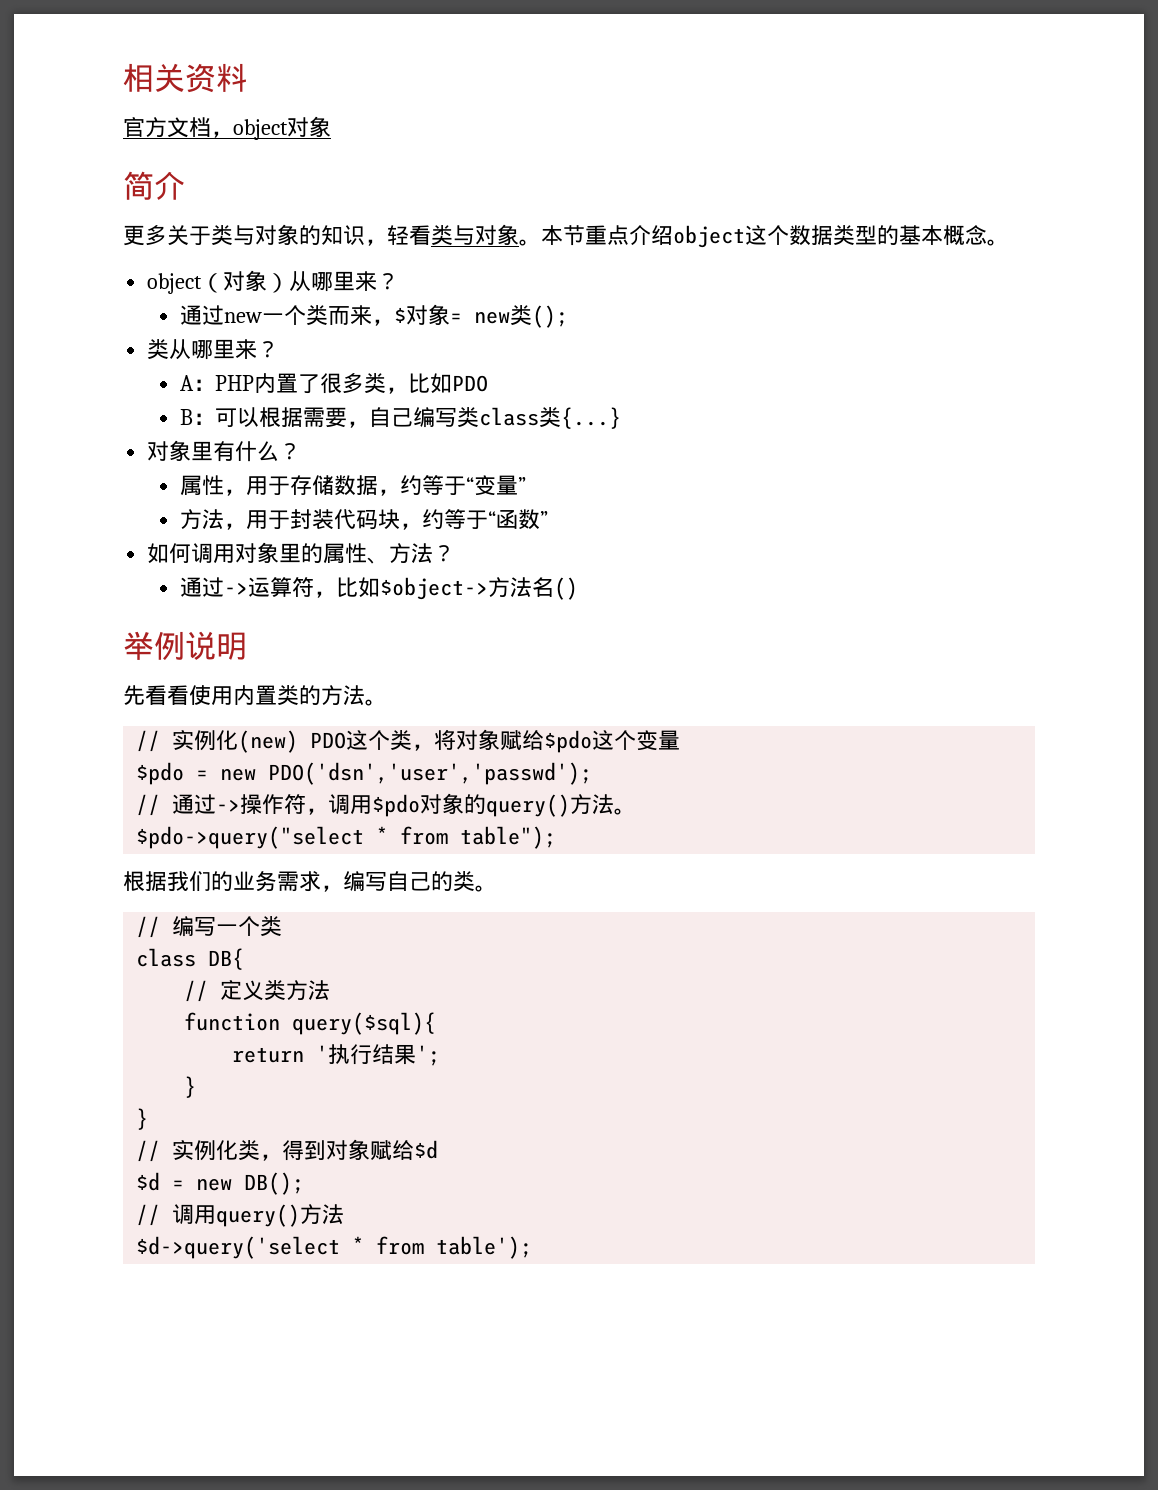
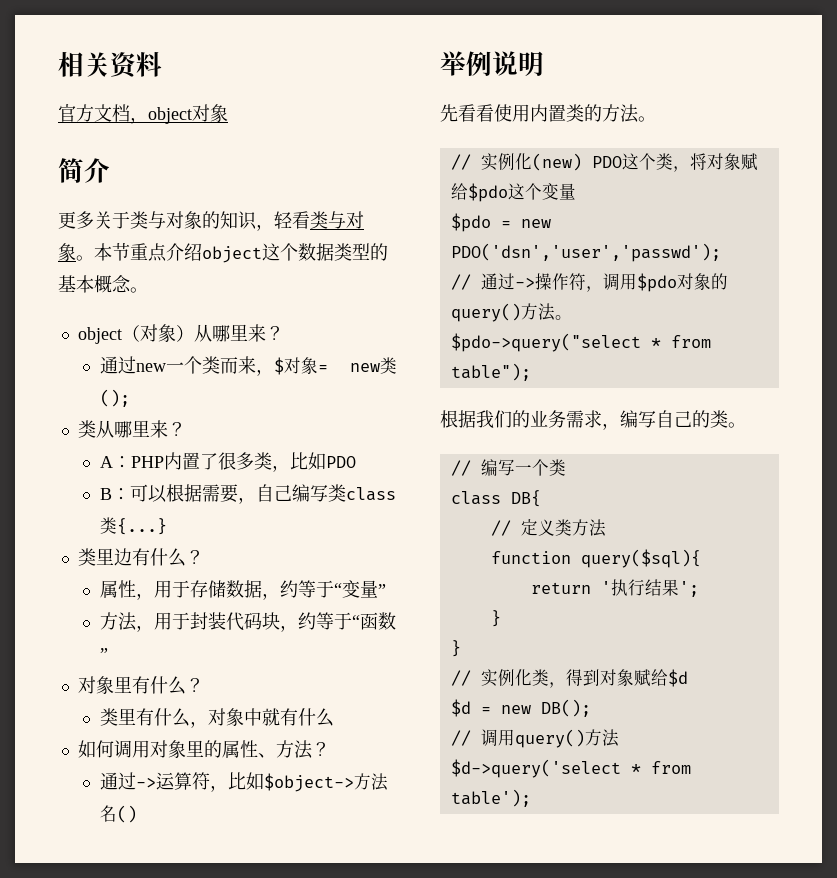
[147,440,214,461] 对象里 -> [77,548,132,566] 类里边
(548, 519) none -> [77,676,204,695] [99,708,334,728] // 对象里有什么？ // 类里有什么，对象中就有什么

